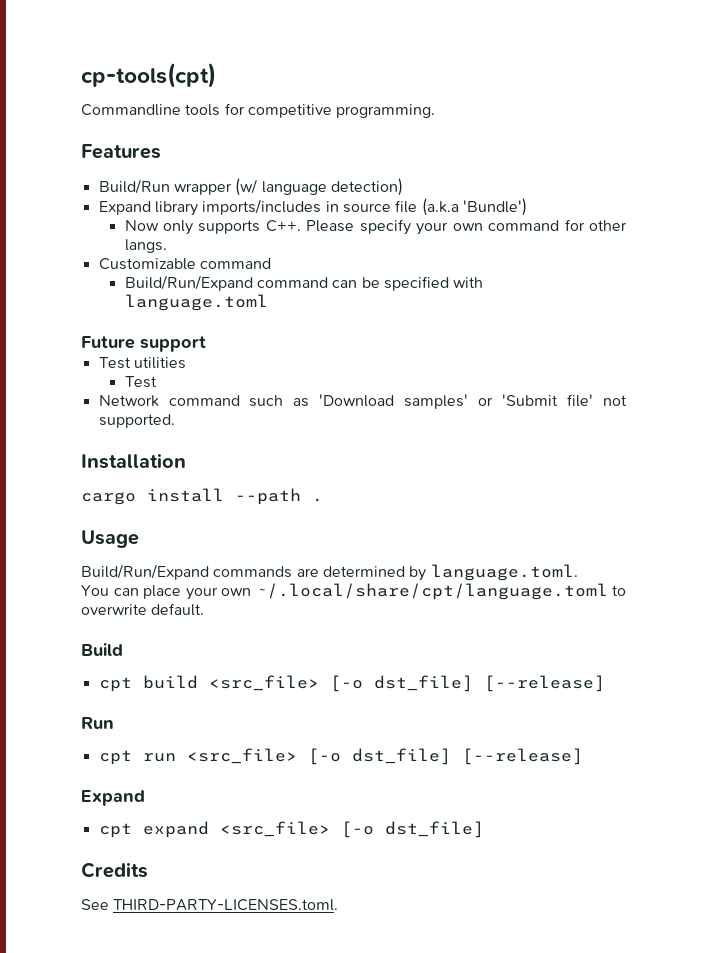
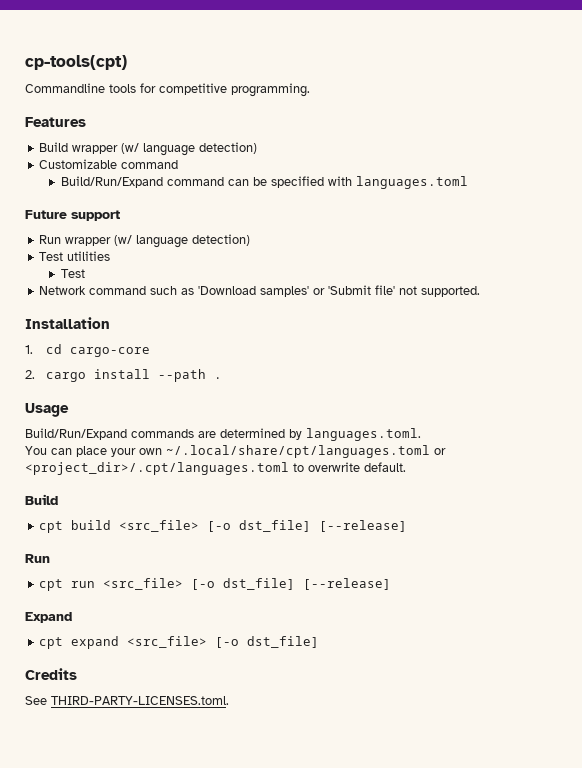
[98,178,403,196] [98,198,527,216] [124,219,627,235] [124,239,167,253] Build/Run wrapper (w/ language detection) // Expand library imports/includes in source file (a.k.a 'Bundle') // Now only supports C++. Please specify your own command for other langs. -> [39,142,258,156] Build wrapper (w/ language detection)
[124,294,268,311] language.toml -> [355,176,468,189] languages.toml
(206, 344) none -> [39,234,251,248] // Run wrapper (w/ language detection)
(186, 461) none -> [25,344,151,357] [25,370,35,379] 1. cd cargo-core // 2.
[430,564,578,581] language.toml. -> [306,428,421,441] languages.toml.
[255,583,608,600] ~/.local/share/cpt/language.toml -> [166,445,446,458] [25,462,289,475] ~/.local/share/cpt/languages.toml or <project_dir>/.cpt/languages.toml

